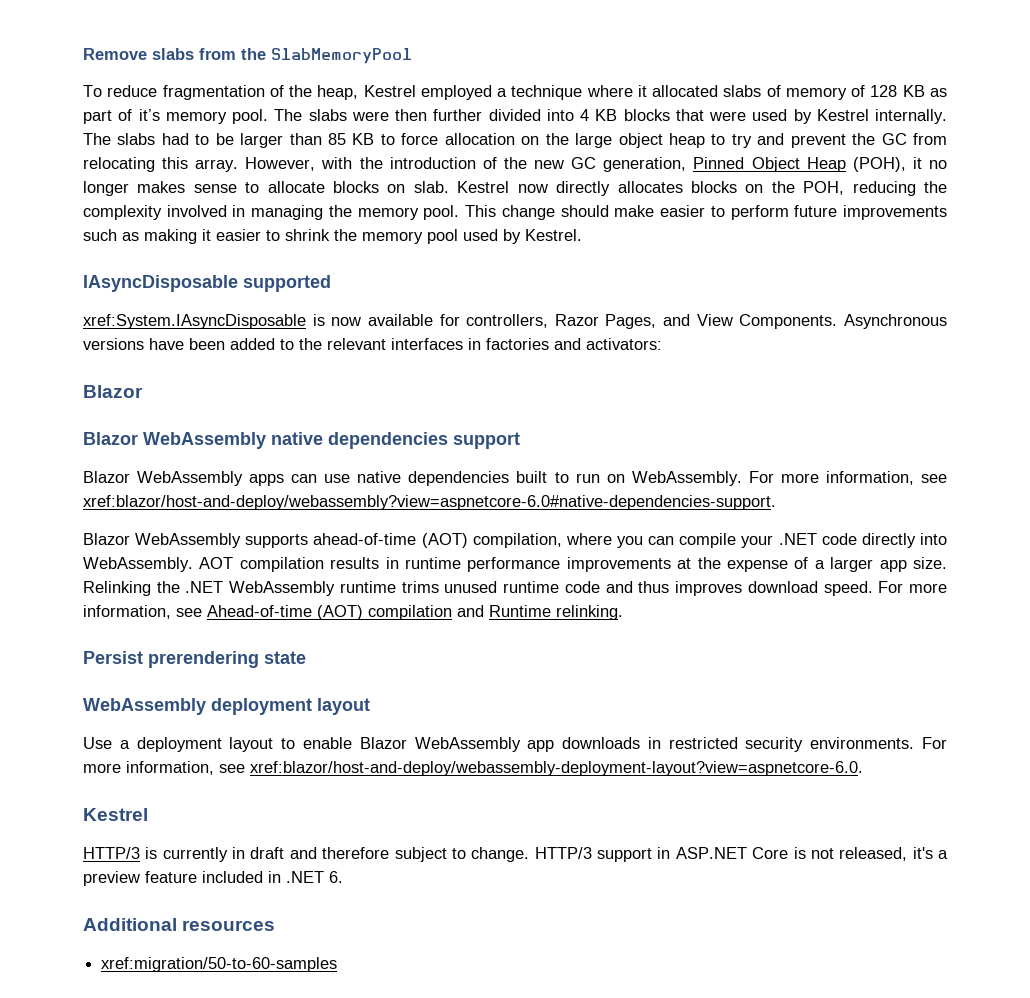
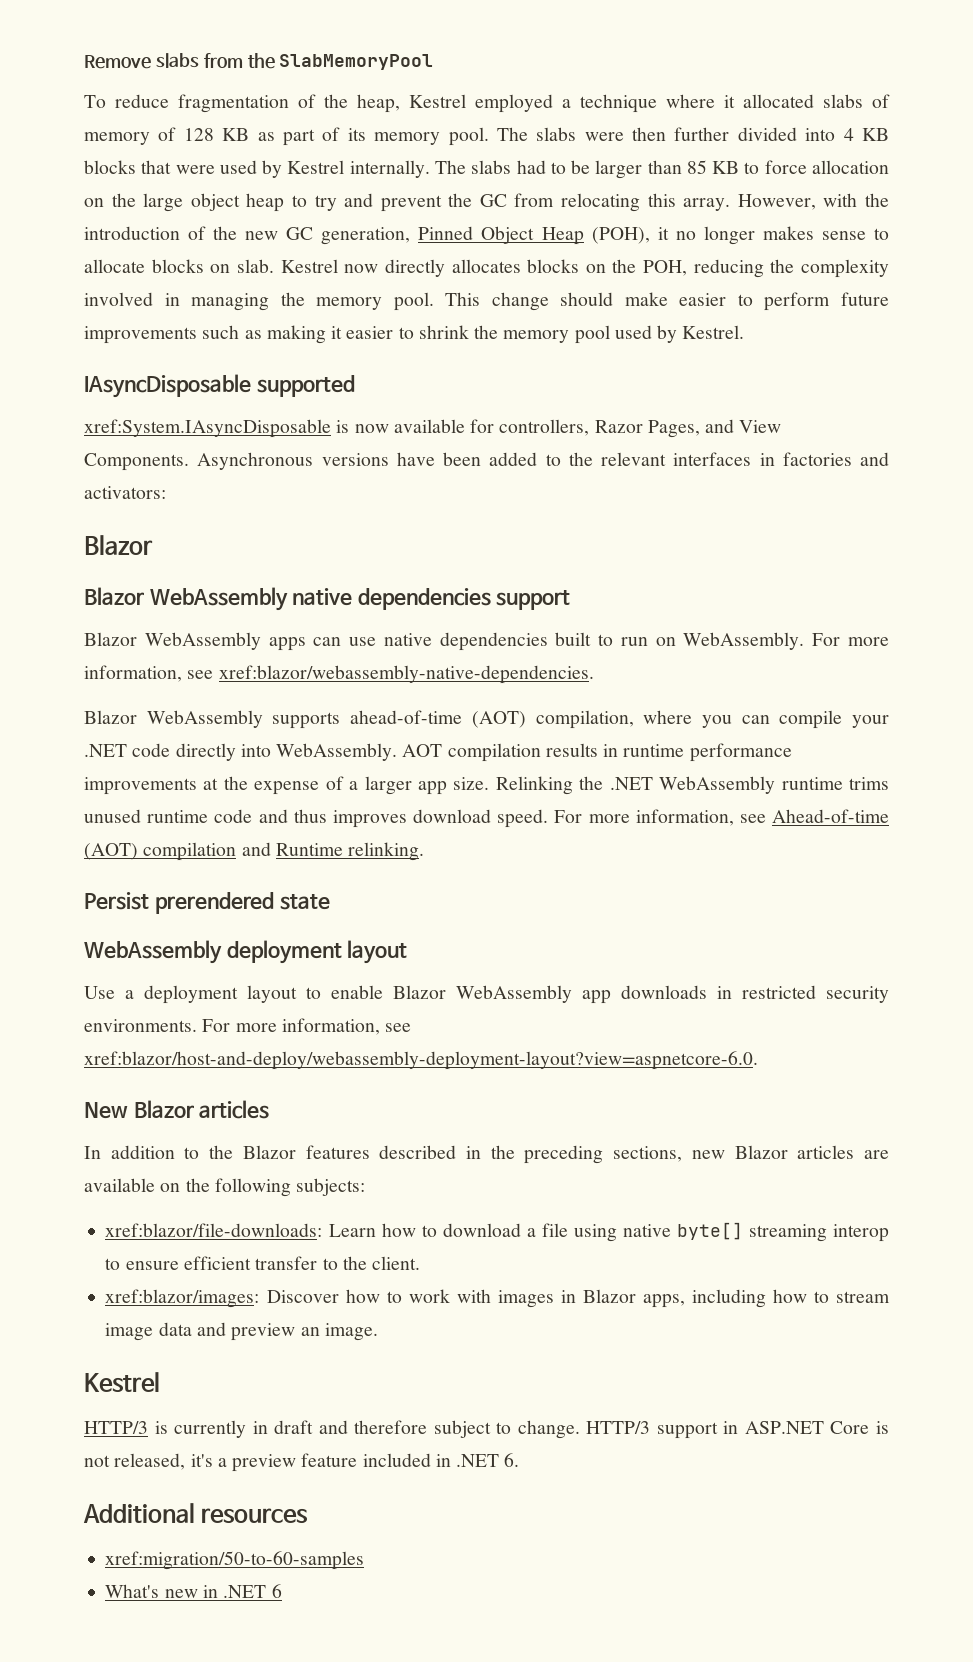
[138,109,160,121] it’s -> [347,128,366,141] its
[83,495,776,510] xref:blazor/host-and-deploy/webassembly?view=aspnetcore-6.0#native-dependencies-support. -> [218,665,594,684] xref:blazor/webassembly-native-dependencies.
[148,651,259,668] prerendering -> [154,892,275,914] prerendered
(863, 768) none -> [84,1100,270,1119] [84,1145,889,1164] [84,1178,366,1197] [105,1222,889,1242] [105,1256,421,1270] [105,1289,890,1308] [105,1322,378,1341] // New Blazor articles // In addition to the Blazor features described in the preceding sections, new Blazor articles are available on the following subjects: // xref:blazor/file-downloads: Learn how to download a file using native byte[] streaming interop to ensure efficient transfer to the client. // xref:blazor/images: Discover how to work with images in Blazor apps, including how to stream image data and preview an image.
(338, 964) none -> [105,1584,282,1598] // What's new in .NET 6

